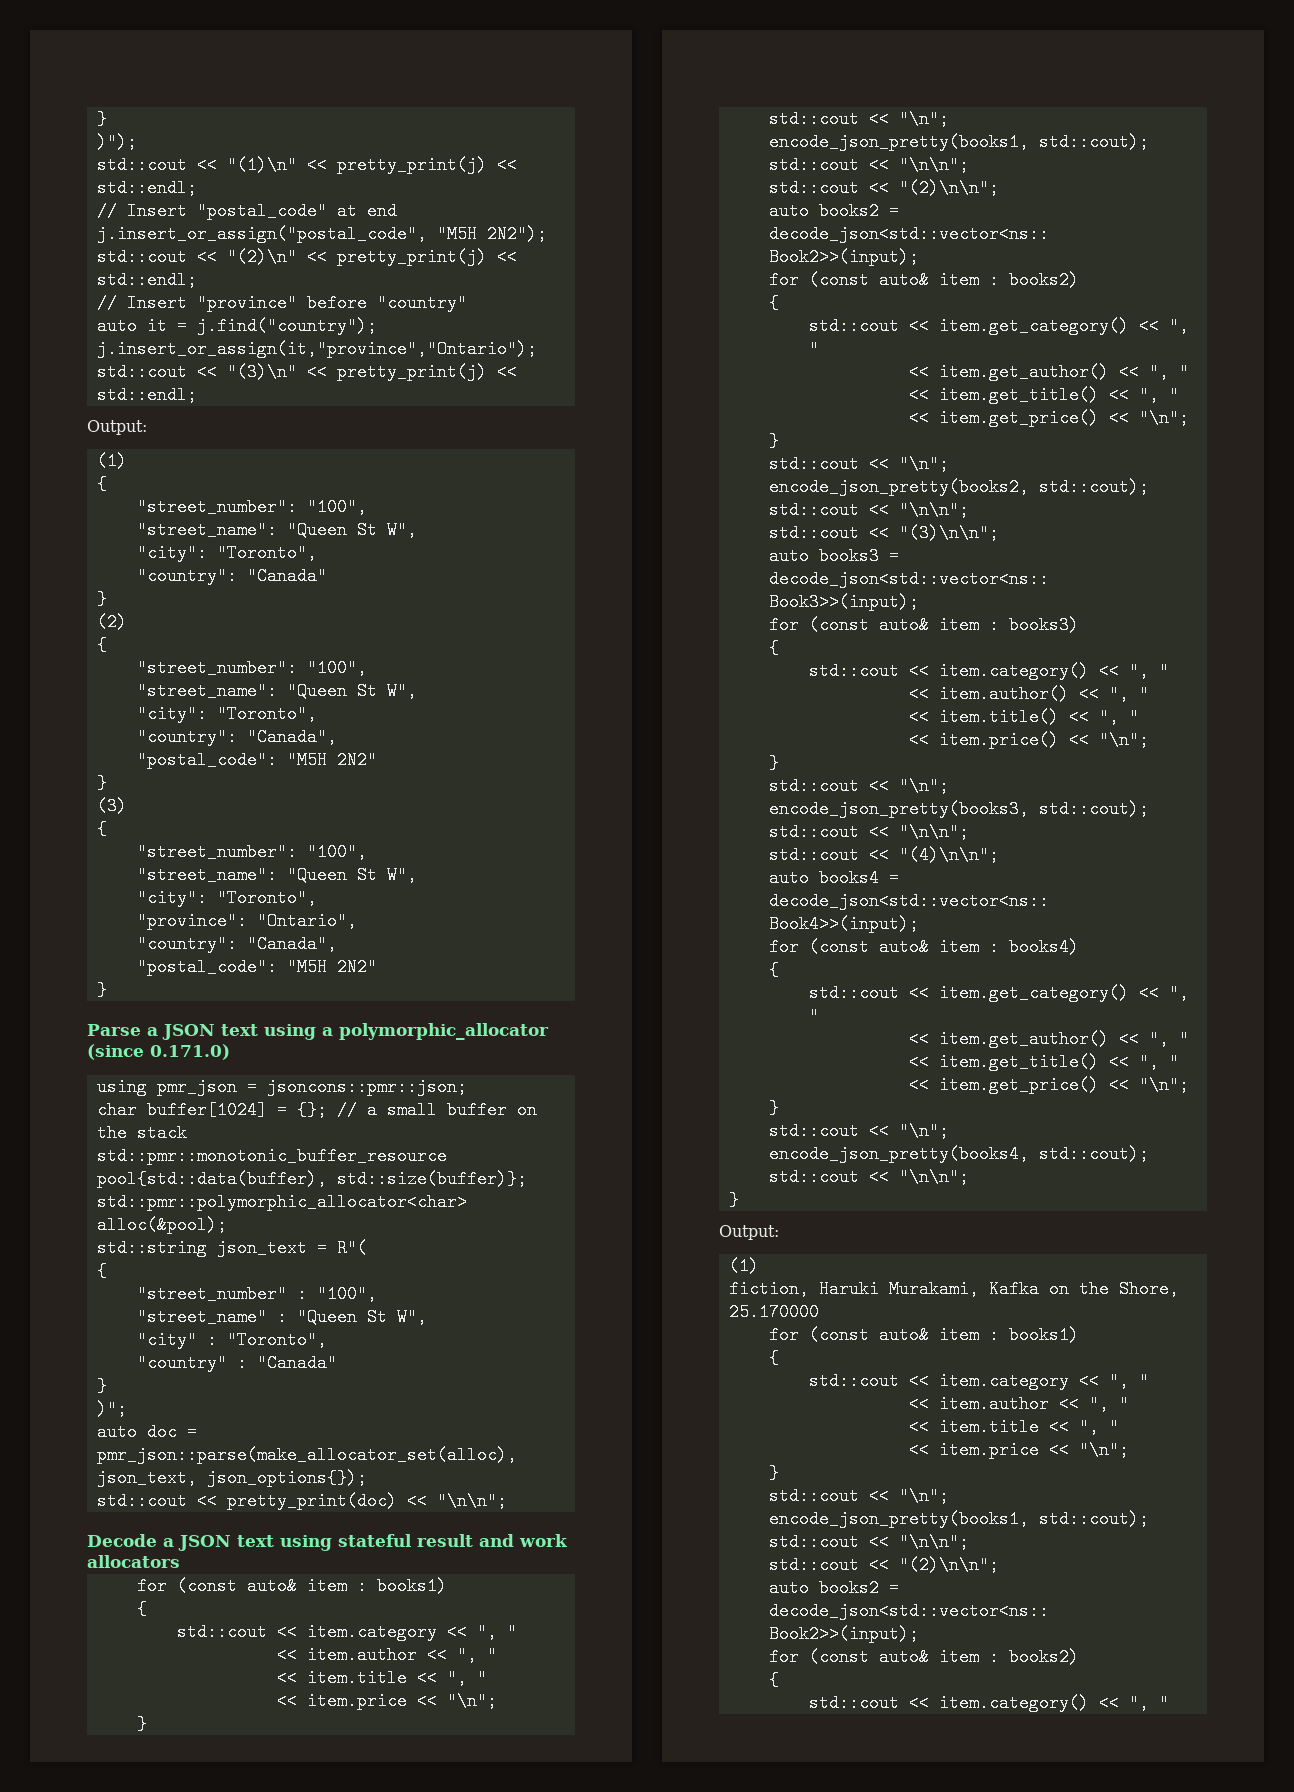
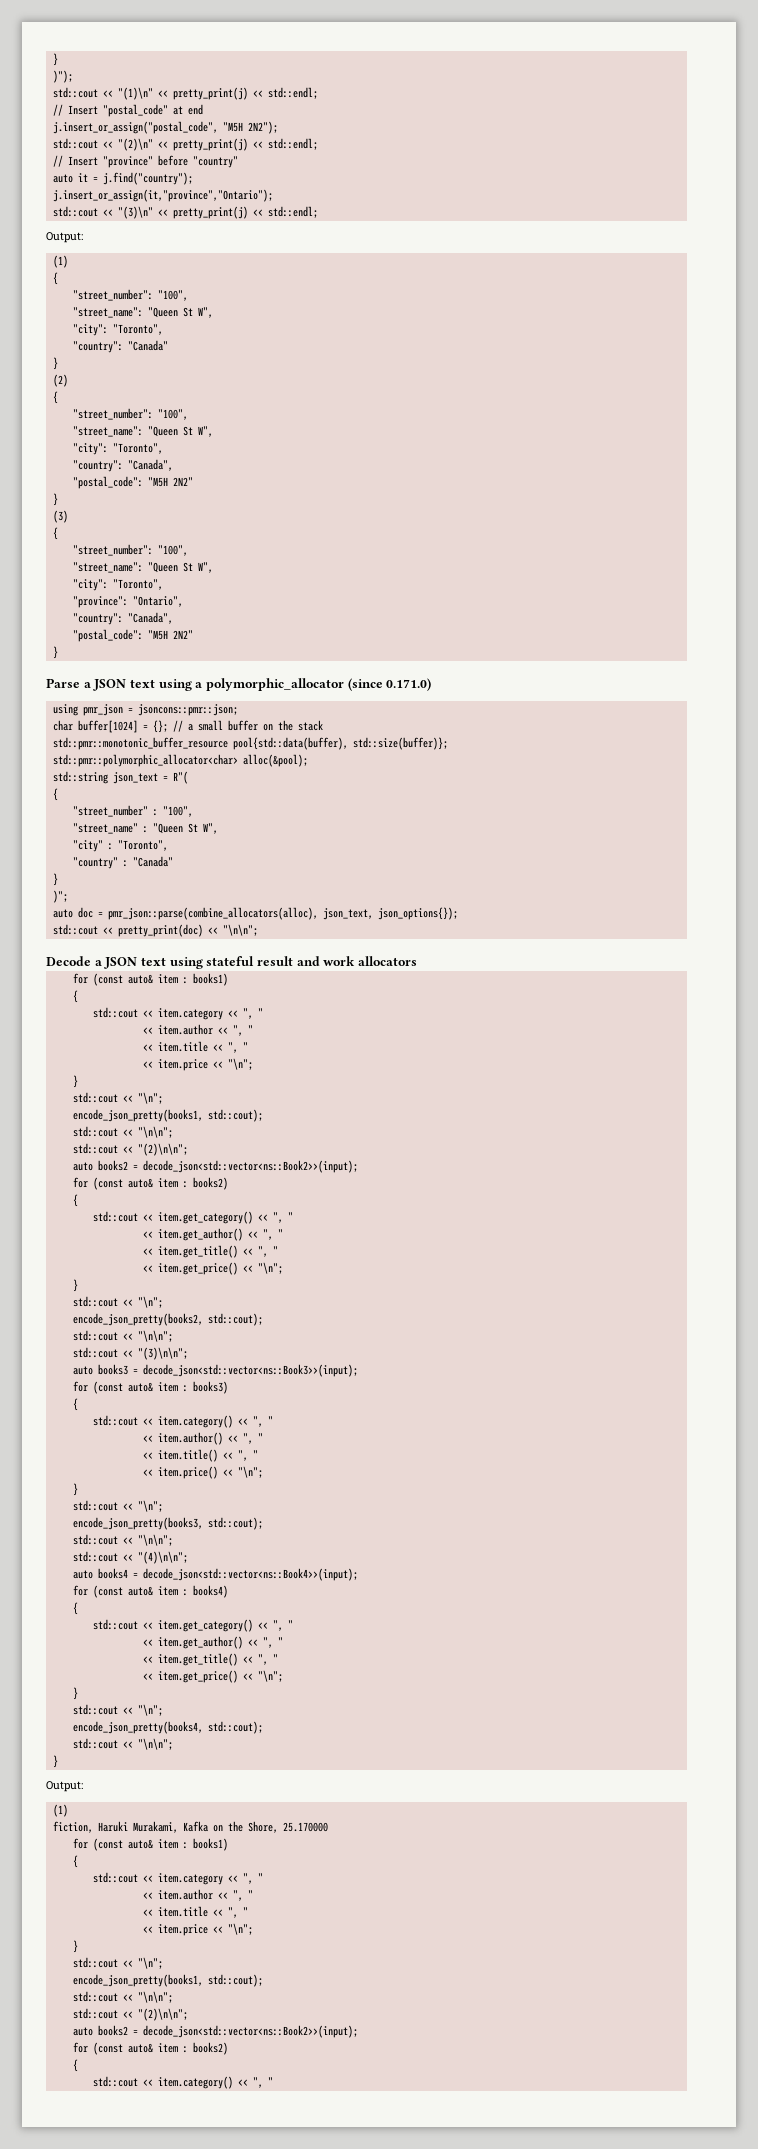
[96,1446,517,1464] pmr_json::parse(make_allocator_set(alloc), -> [107,907,318,920] pmr_json::parse(combine_allocators(alloc),

